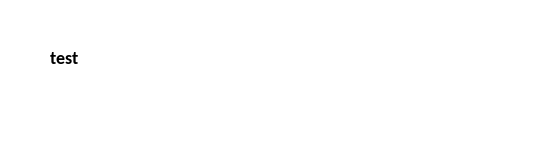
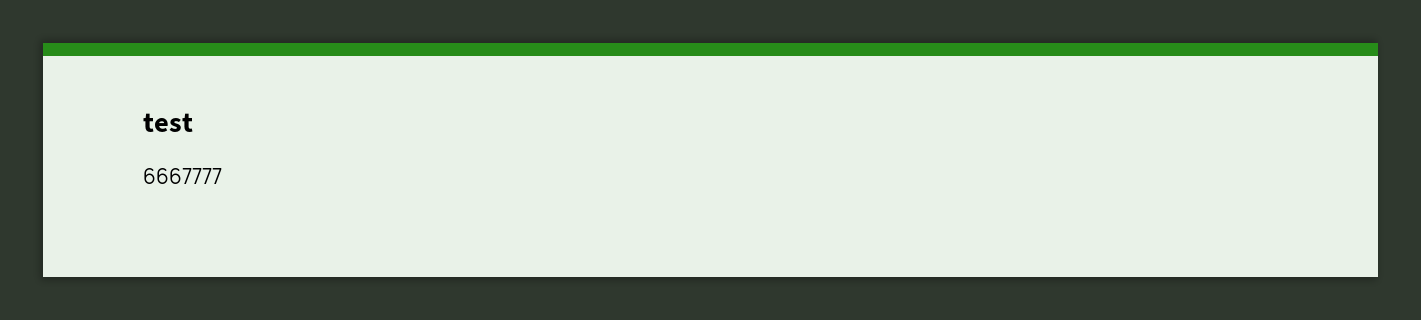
(78, 58) none -> [143,168,222,184] // 6667777

